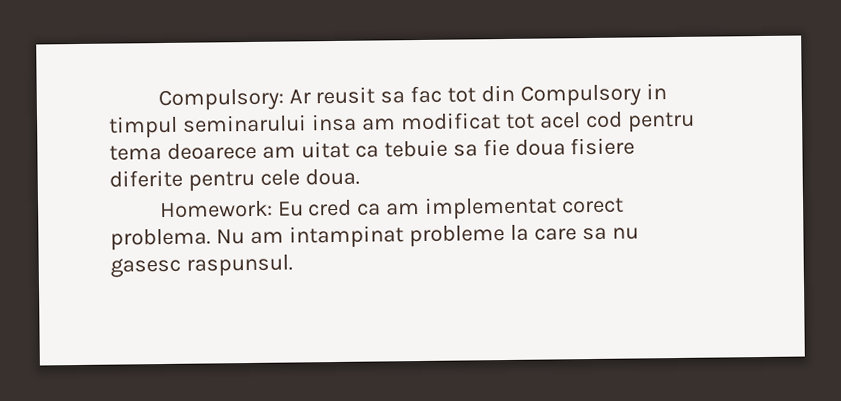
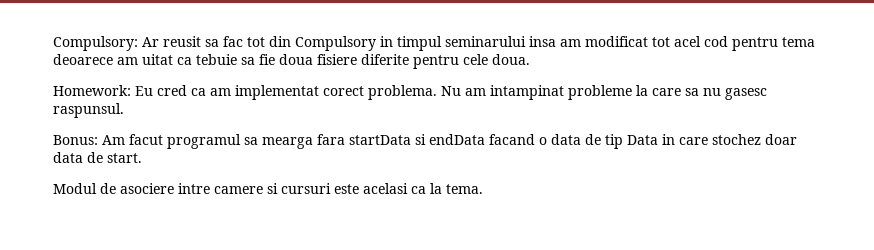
(293, 265) none -> [53,134,797,149] [53,152,142,163] [53,183,483,194] // Bonus: Am facut programul sa mearga fara startData si endData facand o data de tip Data in care stochez doar data de start. // Modul de asociere intre camere si cursuri este acelasi ca la tema.

